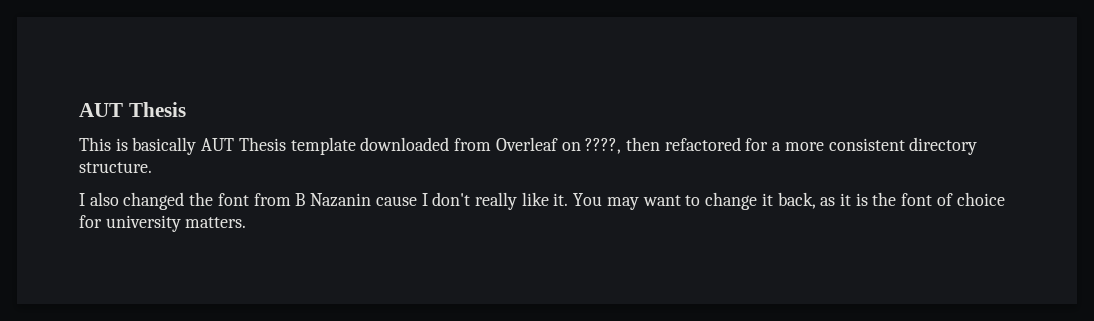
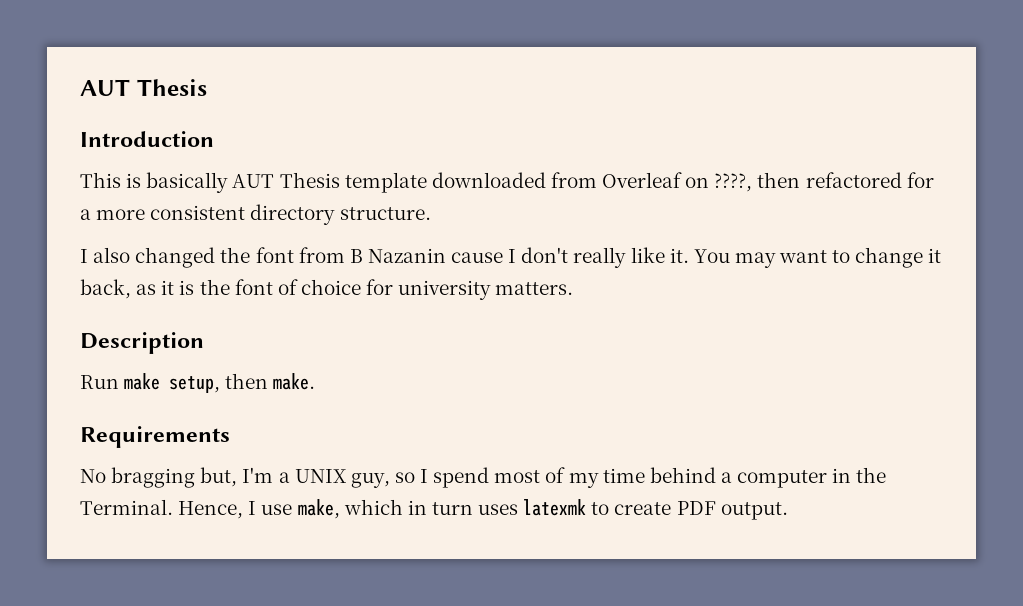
[79,102,186,117] AUT Thesis -> [80,79,207,96] [80,131,214,147] AUT Thesis // Introduction
(247, 222) none -> [80,332,204,354] [80,373,316,393] [80,426,230,448] [80,467,887,488] [80,499,788,520] // Description // Run make setup, then make. // Requirements // No bragging but, I'm a UNIX guy, so I spend most of my time behind a computer in the Terminal. Hence, I use make, which in turn uses latexmk to create PDF output.

